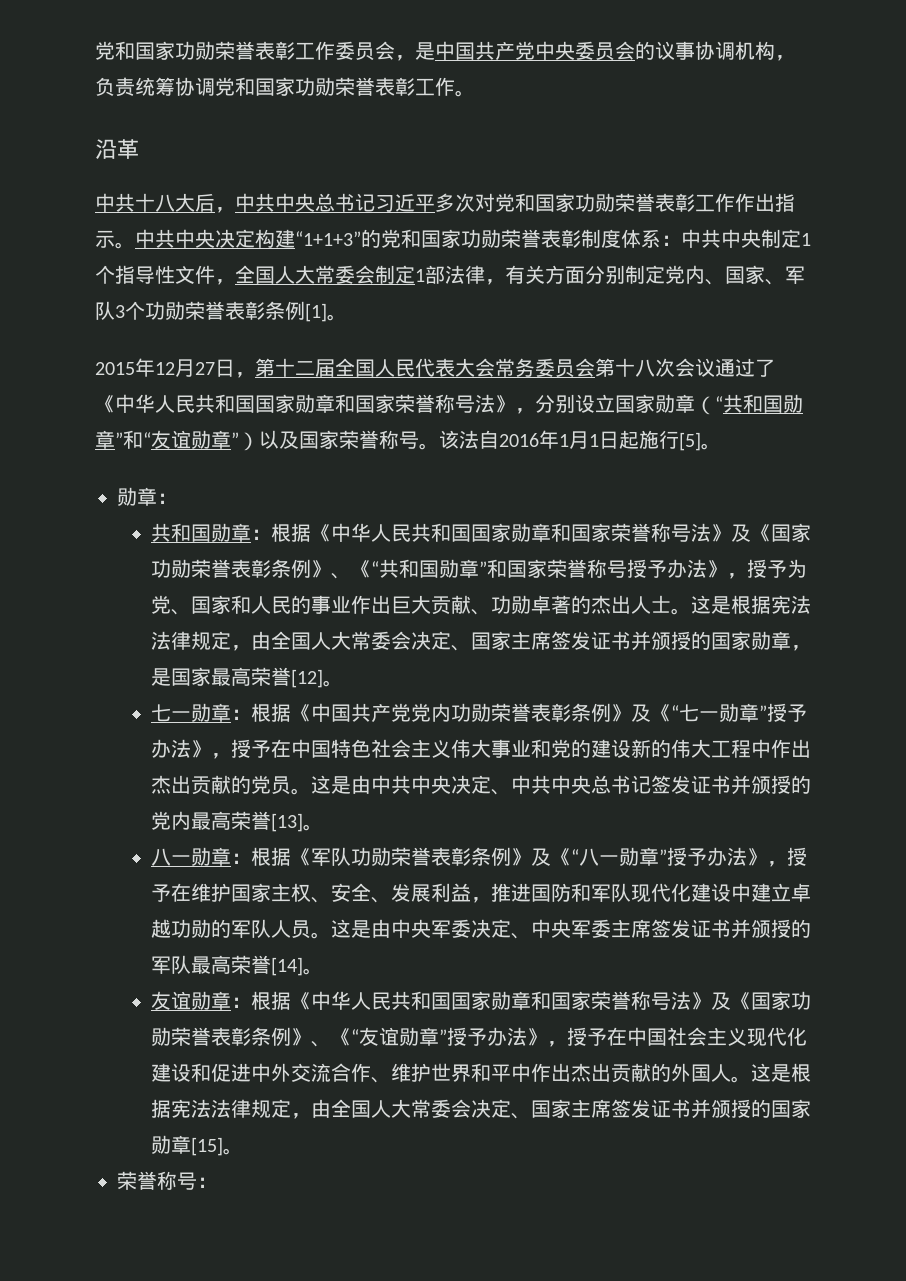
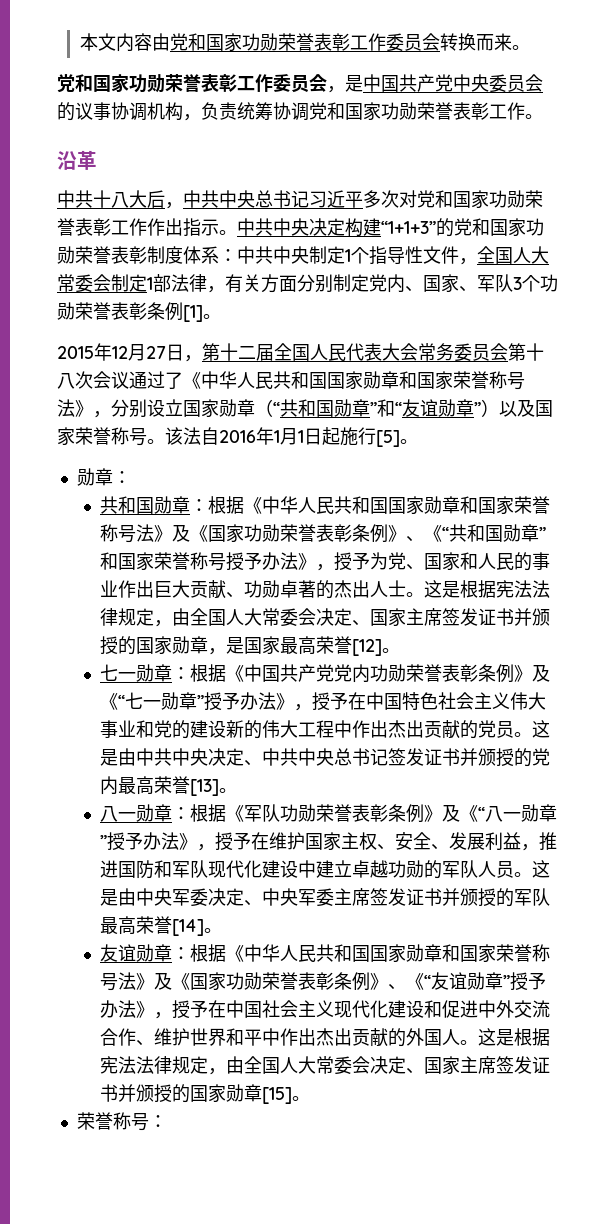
(95, 50) none -> [79,33,530,52] 本文内容由党和国家功勋荣誉表彰工作委员会转换而来。 //

